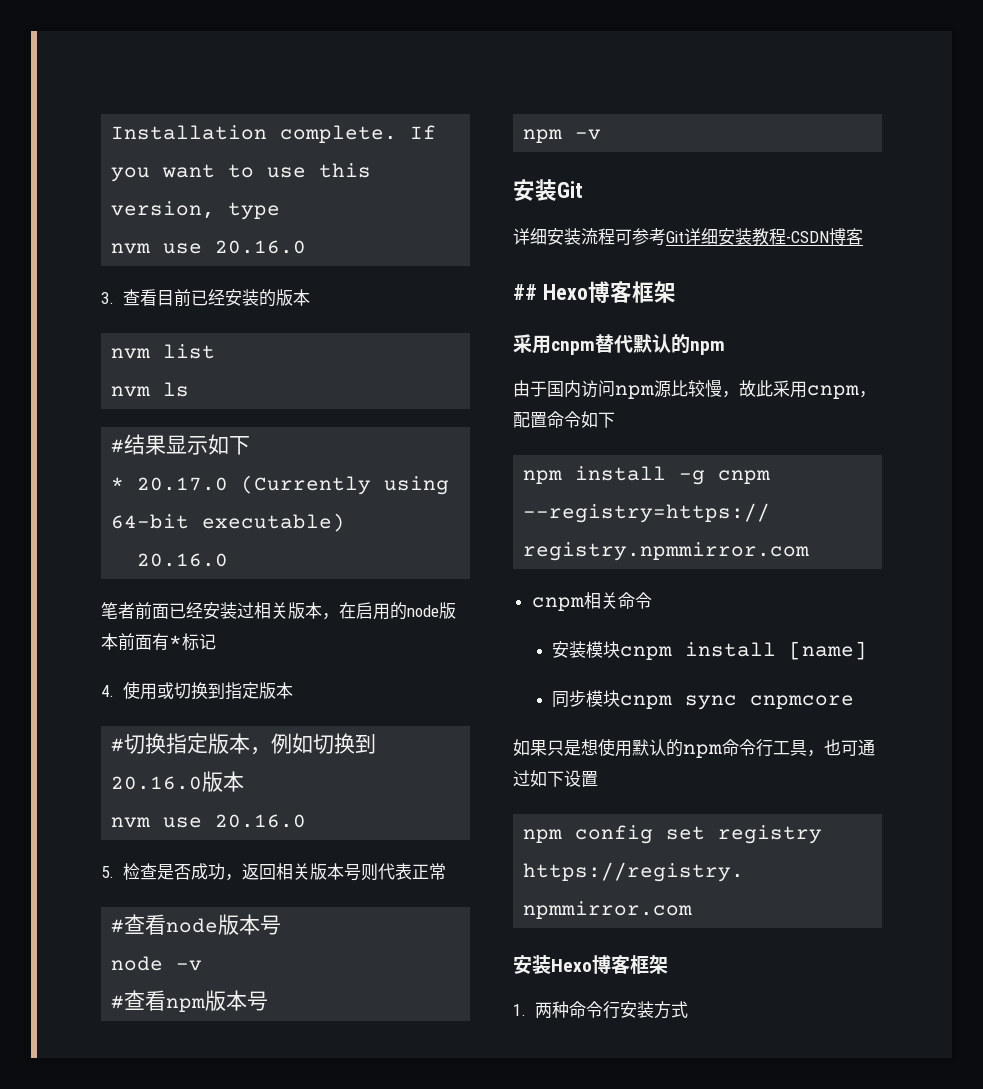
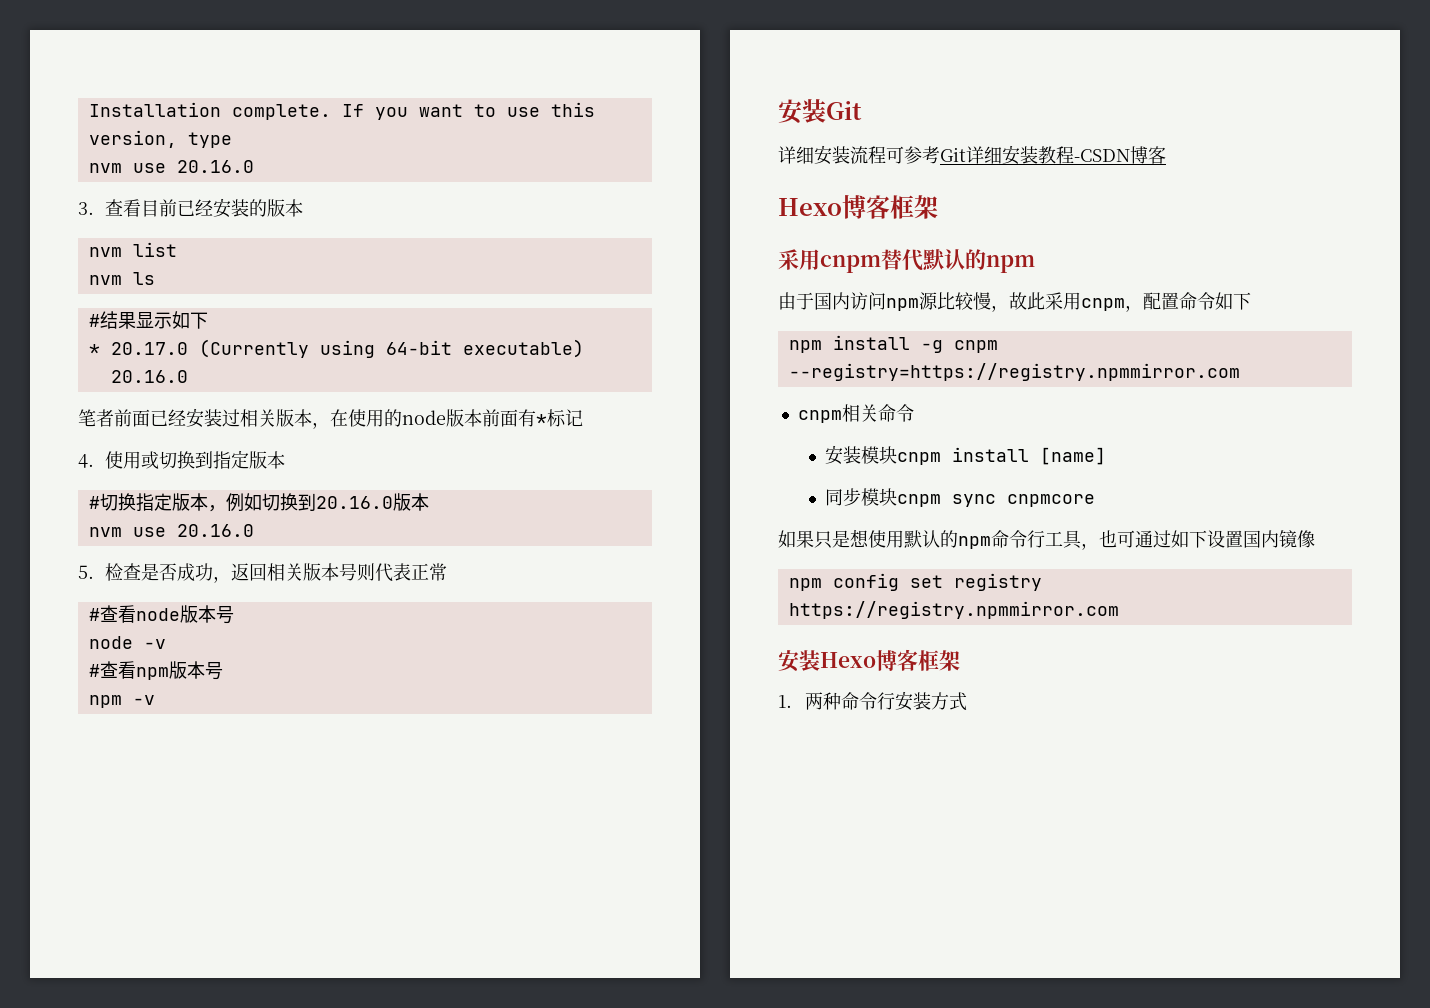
[356,602,373,619] 启 -> [348,409,366,427] 使
[513,284,537,300] ## -> (1166, 155) none
(598, 779) none -> [1243,530,1315,548] 国内镜像

